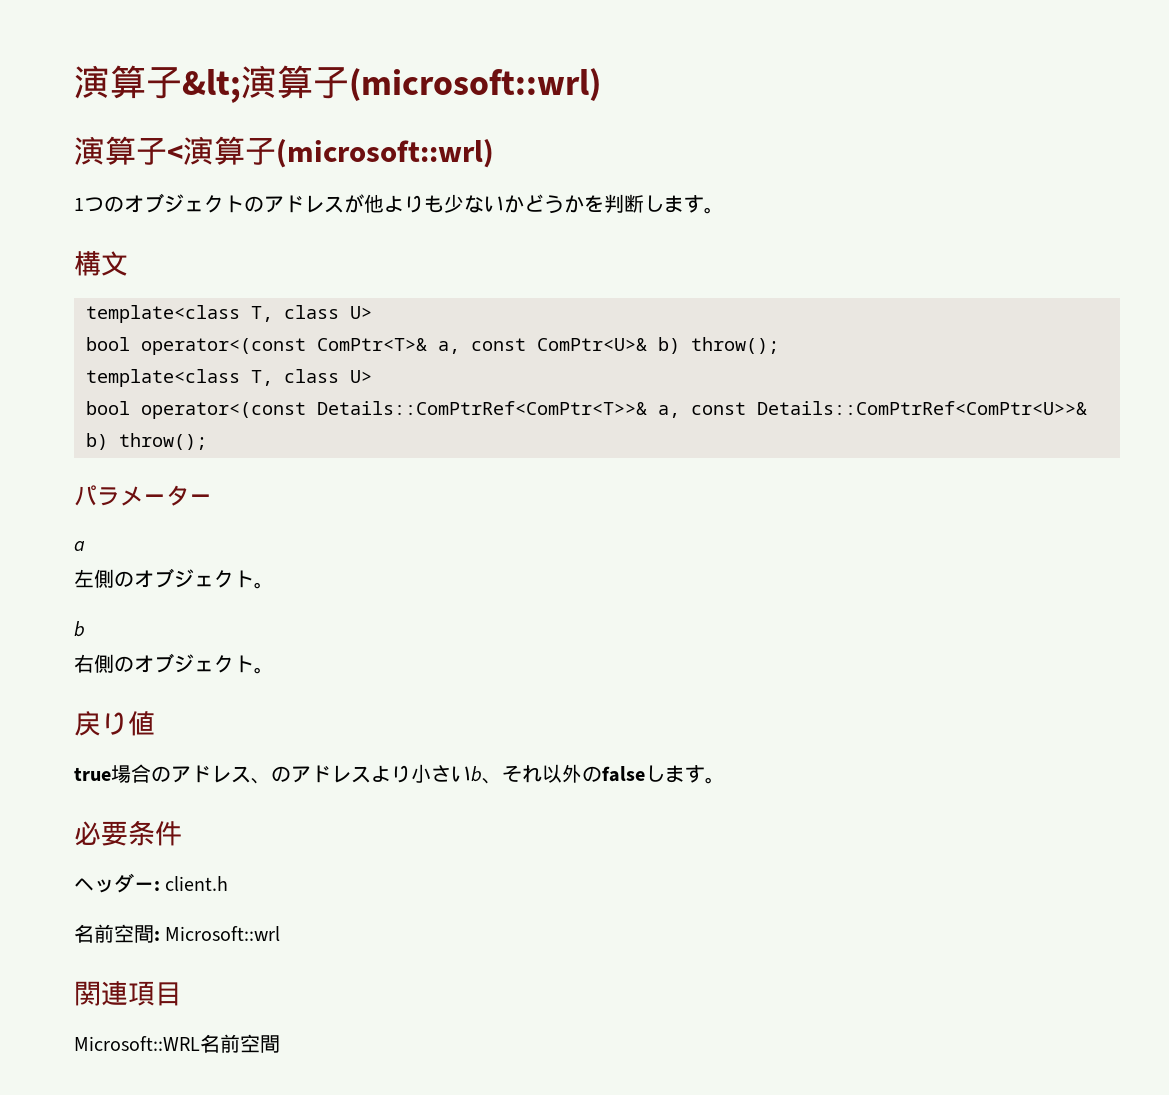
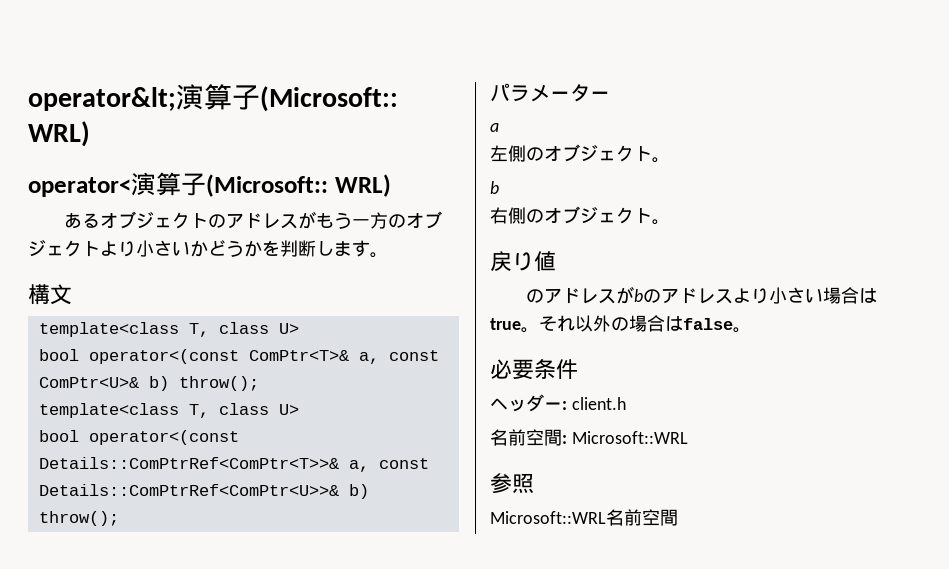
[74,65,601,103] [74,136,494,168] [74,196,124,212] 演算子&lt;演算子(microsoft::wrl) // 演算子<演算子(microsoft::wrl) // 1つの -> [28,84,398,112] [28,121,90,147] [28,172,391,197] [64,213,101,229] operator&lt;演算子(Microsoft:: WRL) // operator<演算子(Microsoft:: WRL) // ある
[364,194,484,213] 他よりも少な -> [316,211,443,229] [28,240,172,257] もう一方のオブジェクトより小さ
[74,764,271,784] true場合のアドレス、 -> [526,286,644,304] のアドレスがb
[471,764,705,784] b、それ以外のfalseします -> [823,287,878,304] [490,315,733,333] 場合はtrue。それ以外の場合はfalse
[165,926,281,941] [74,981,182,1006] Microsoft::wrl // 関連項目 -> [571,431,688,444] [490,473,534,494] Microsoft::WRL // 参照

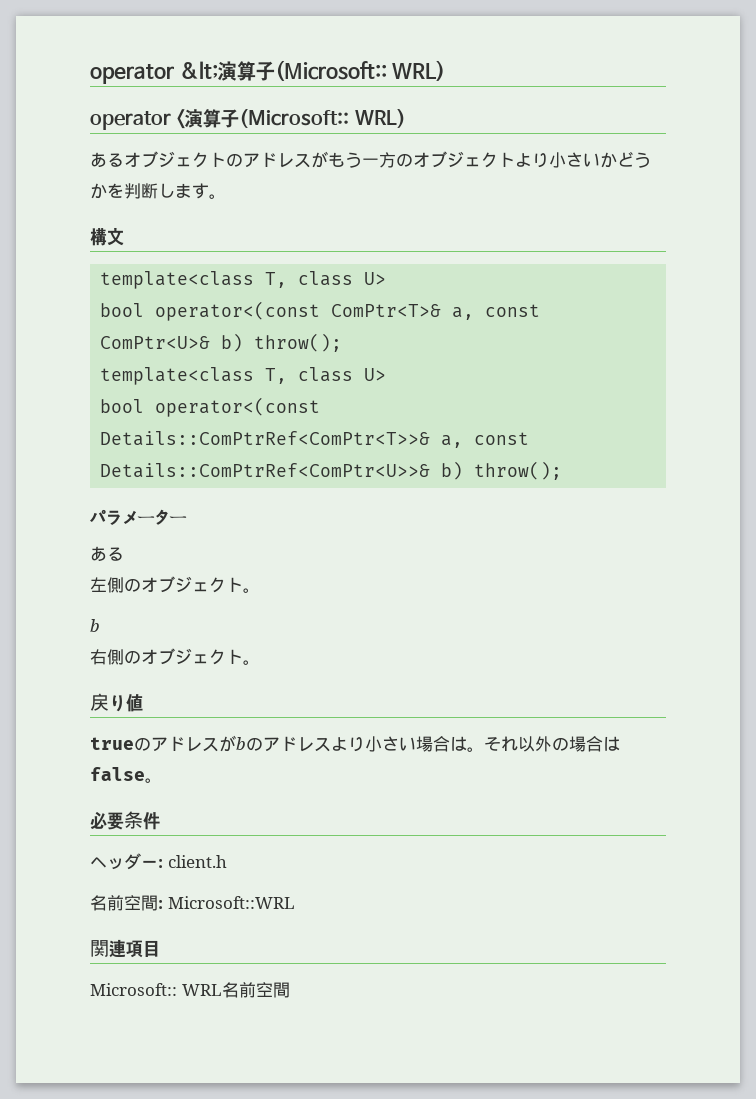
[28,84,398,112] [28,121,90,147] [28,177,131,197] operator&lt;演算子(Microsoft:: WRL) // operator< -> [90,60,446,84] [90,109,186,130] operator &lt;演算子(Microsoft:: WRL) // operator <
[490,123,499,132] a -> [90,546,124,562] ある
(556, 261) none -> [90,737,134,750] true
[490,318,521,330] true -> (467, 743) none
[490,473,534,494] [490,511,606,524] 参照 // Microsoft::WRL -> [90,939,160,958] [90,983,222,996] 関連項目 // Microsoft:: WRL

